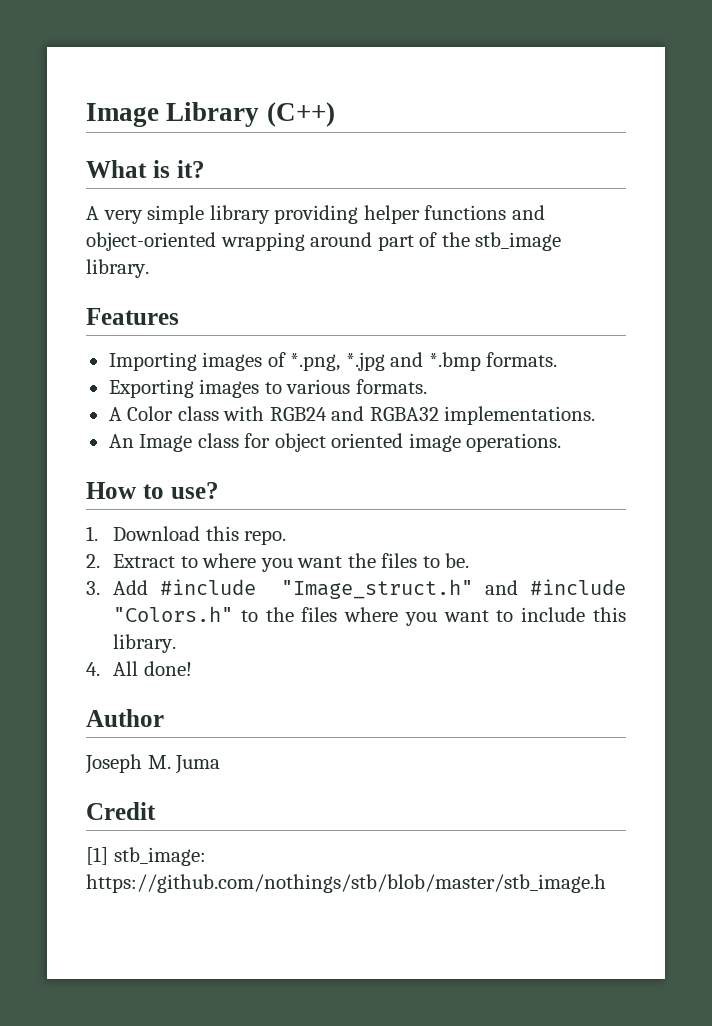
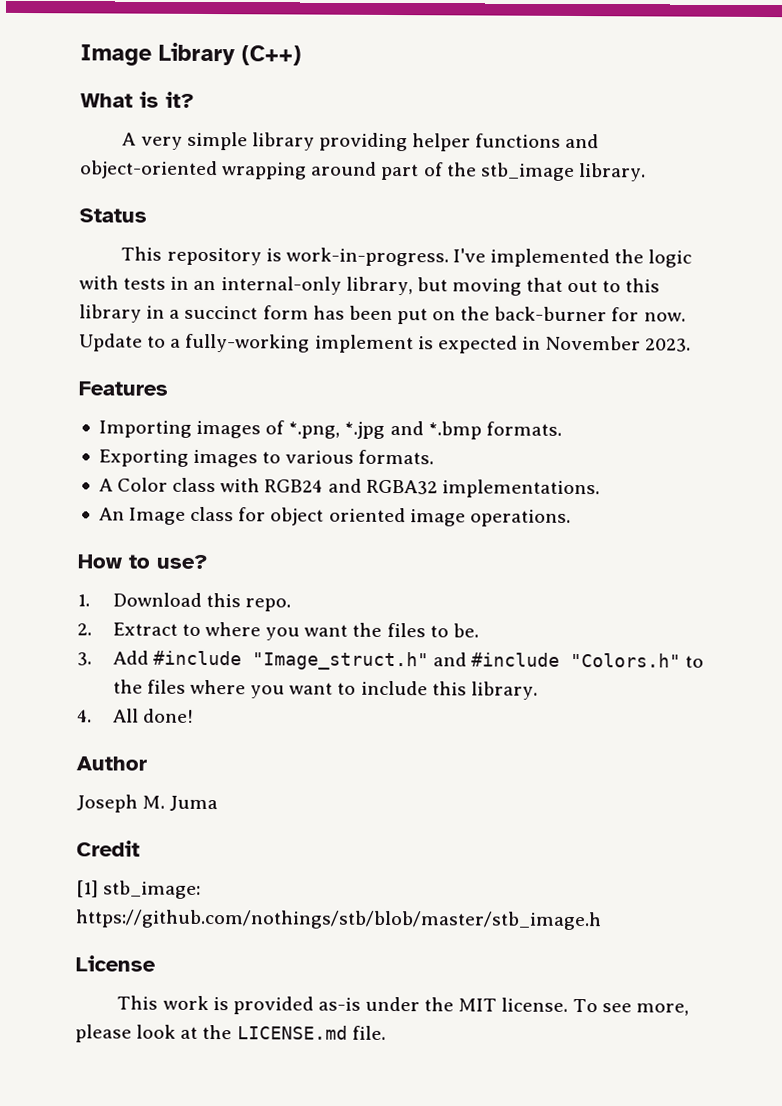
(149, 268) none -> [79,208,147,223] [121,246,693,268] [79,275,661,296] [79,304,686,325] [79,333,692,354] // Status // This repository is work-in-progress. I've implemented the logic with tests in an internal-only library, but moving that out to this library in a succinct form has been put on the back-burner for now. Update to a fully-working implement is expected in November 2023.
(606, 883) none -> [75,955,156,972] [117,995,689,1016] [75,1024,386,1043] // License // This work is provided as-is under the MIT license. To see more, please look at the LICENSE.md file.

